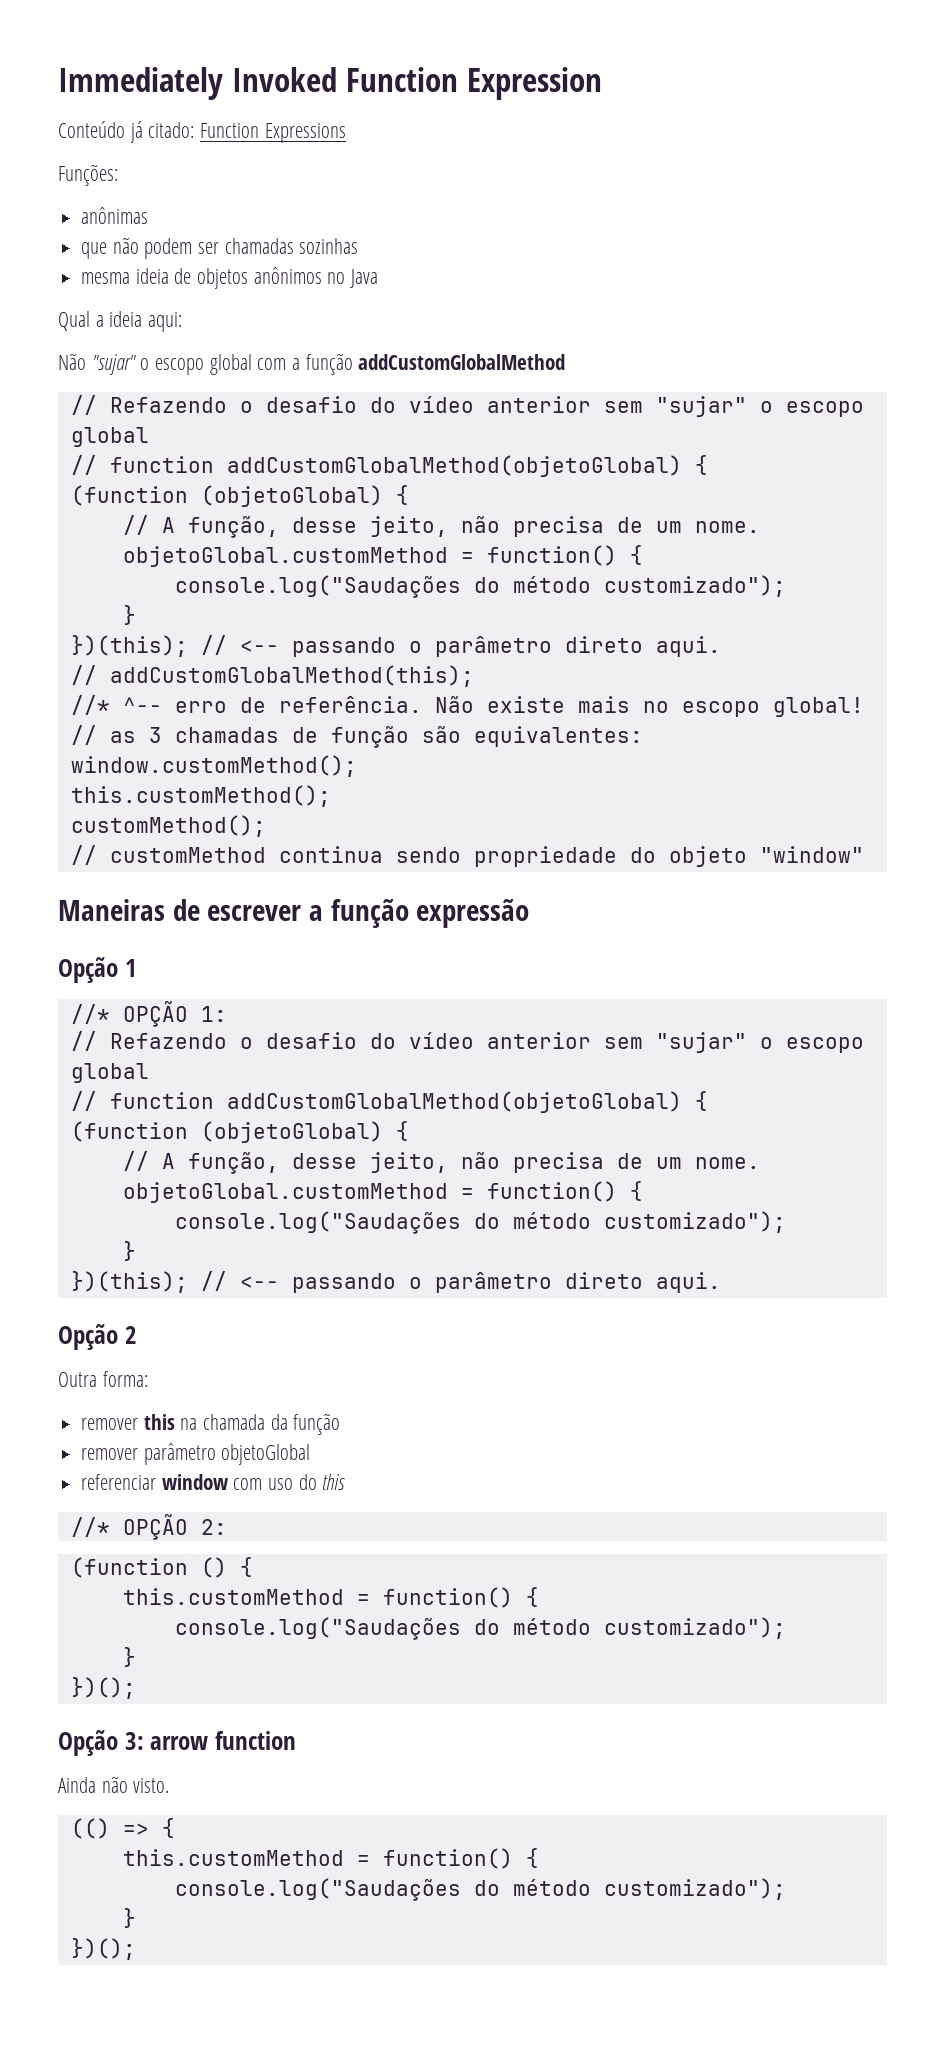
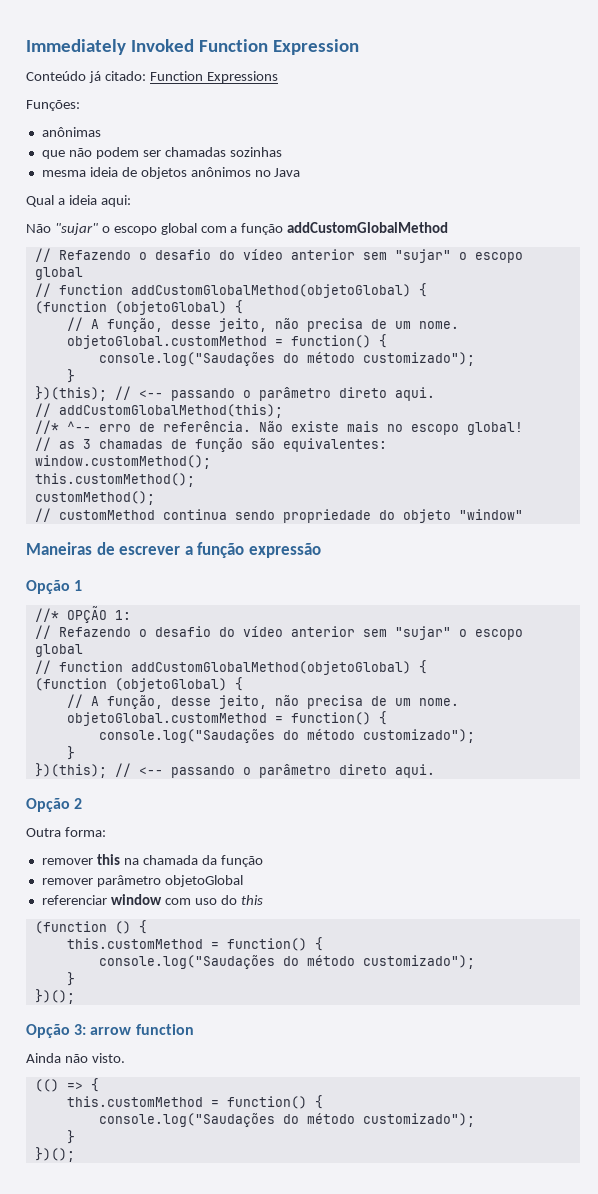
[70,1513,227,1540] // //* OPÇÃO 2: -> (263, 900) none

